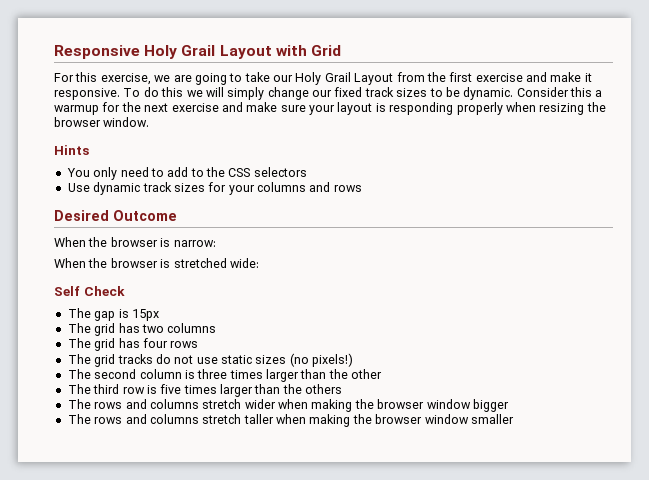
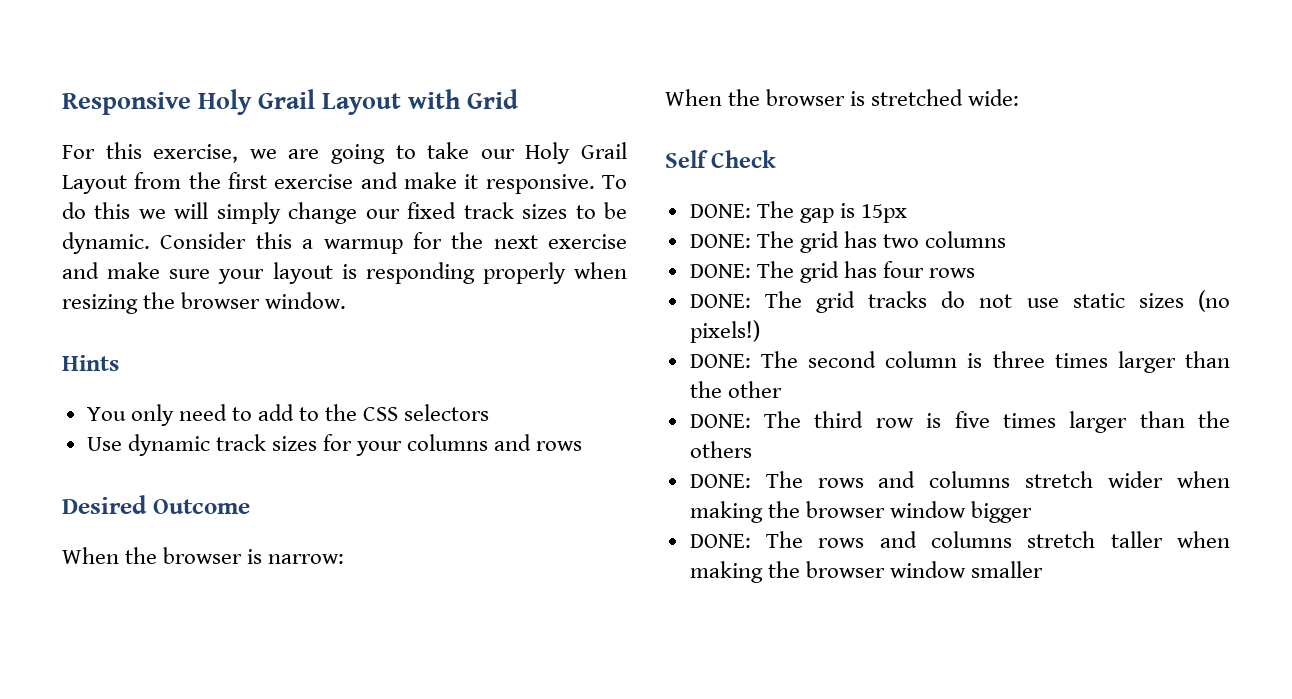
(125, 291) none -> [689,204,751,218] DONE:
(159, 315) none -> [689,234,751,248] DONE:
(217, 328) none -> [689,264,751,278] DONE:
(199, 344) none -> [689,294,751,308] DONE:
(354, 360) none -> [689,354,751,368] DONE:
(383, 374) none -> [689,414,751,428] DONE:
(343, 389) none -> [689,474,751,488] DONE:
(509, 405) none -> [689,534,751,548] DONE:

